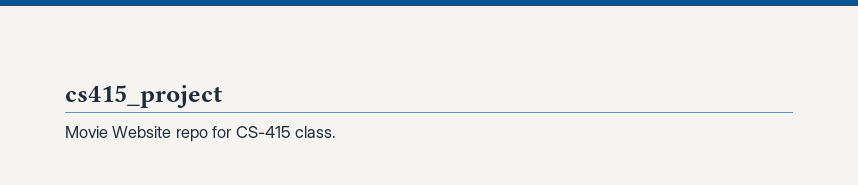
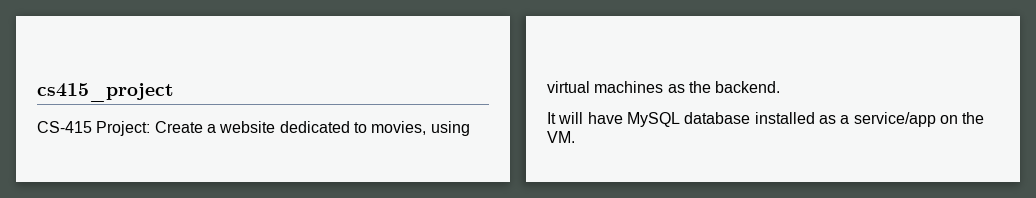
[65,126,337,142] Movie Website repo for CS-415 class. -> [37,121,470,136] [547,81,781,93] [547,112,985,127] [547,131,575,143] CS-415 Project: Create a website dedicated to movies, using virtual machines as the backend. // It will have MySQL database installed as a service/app on the VM.

